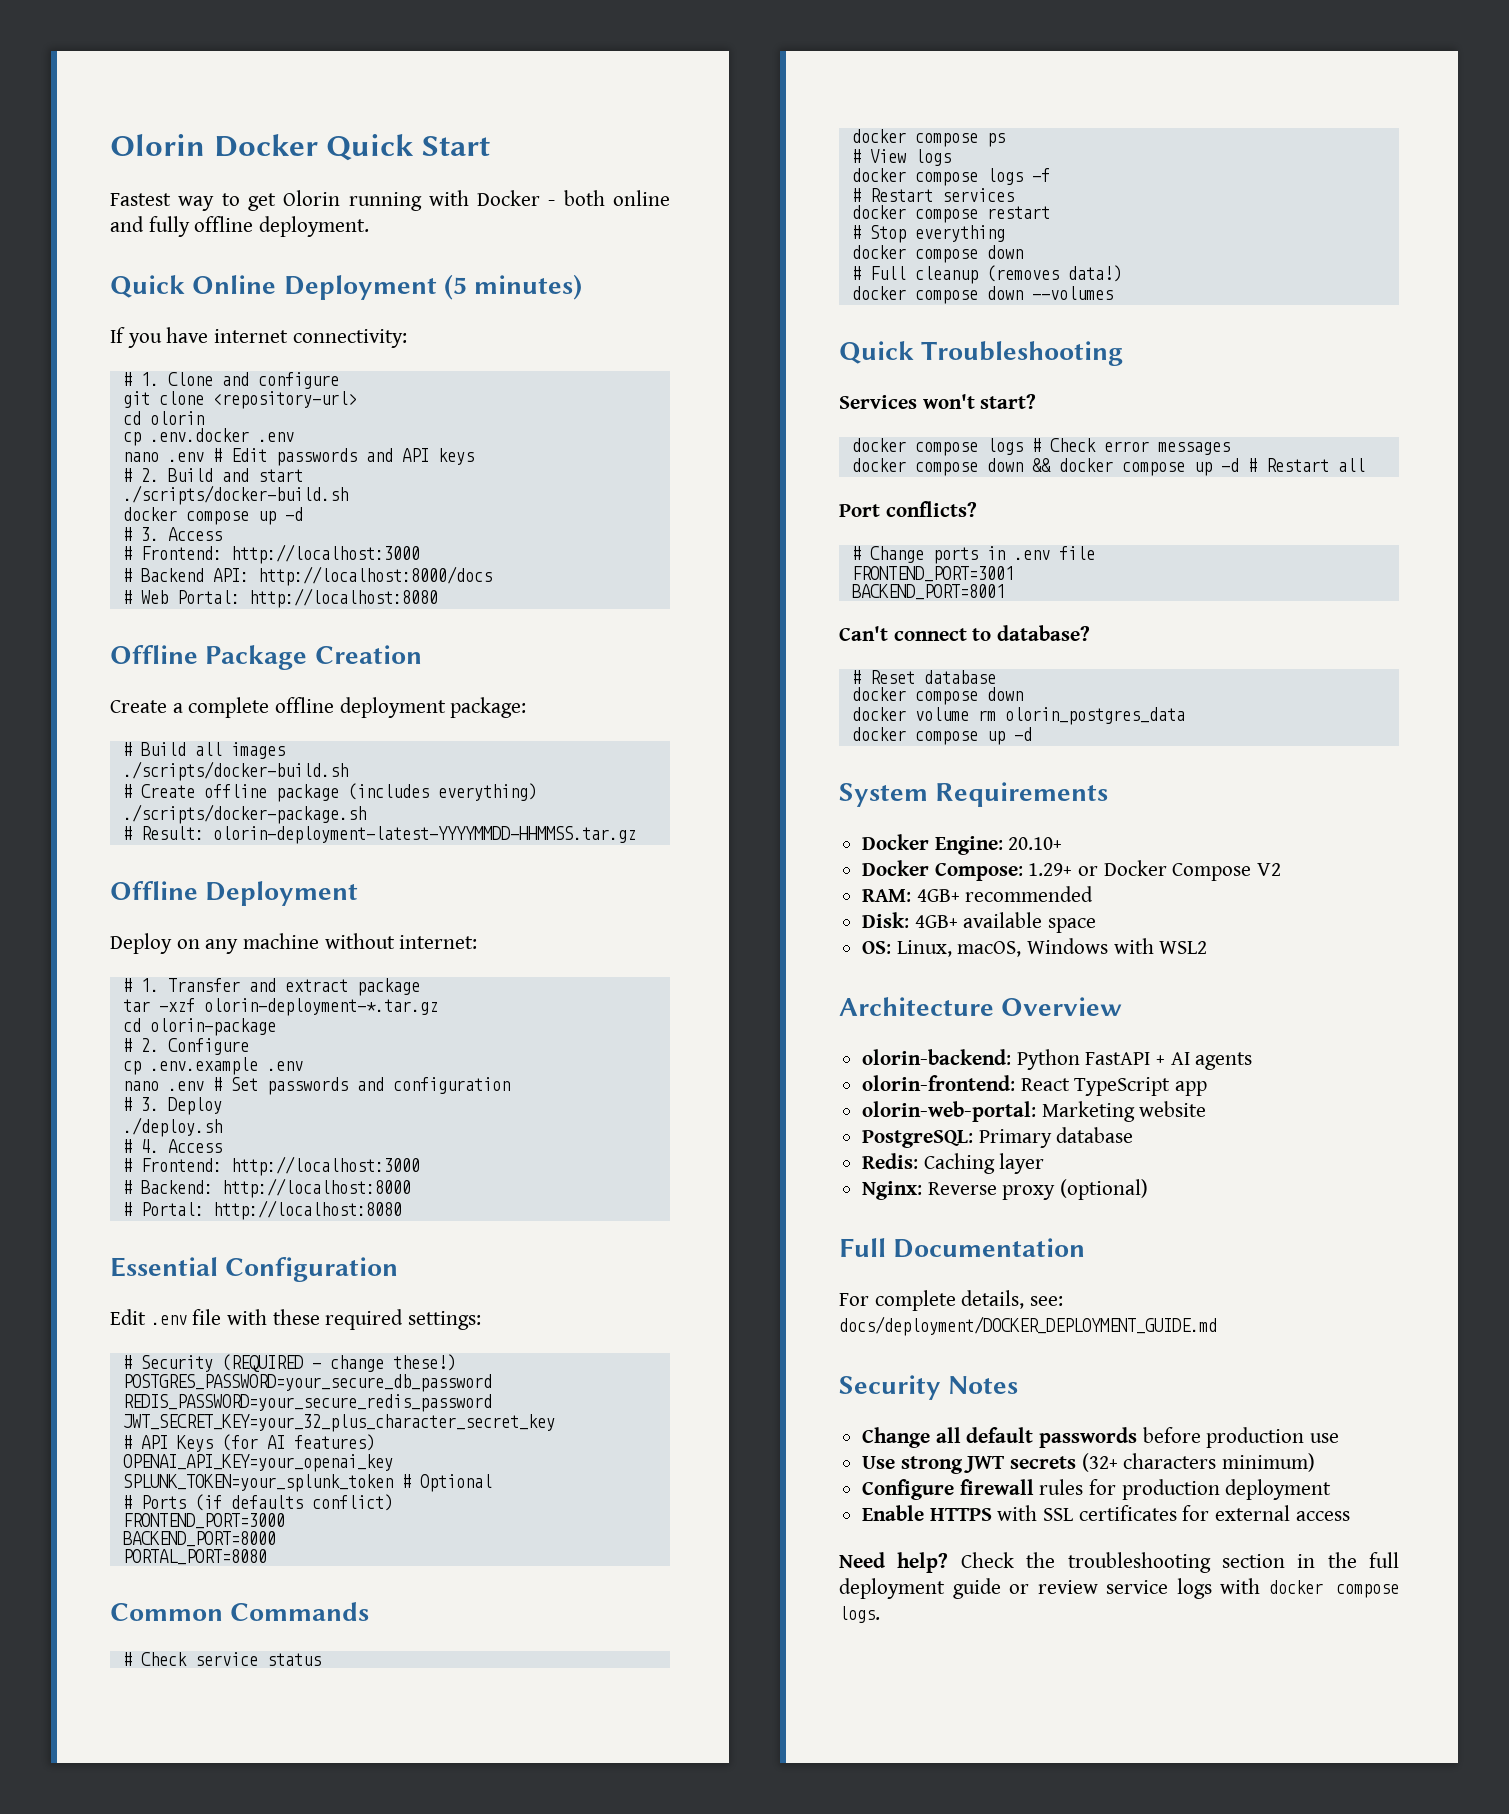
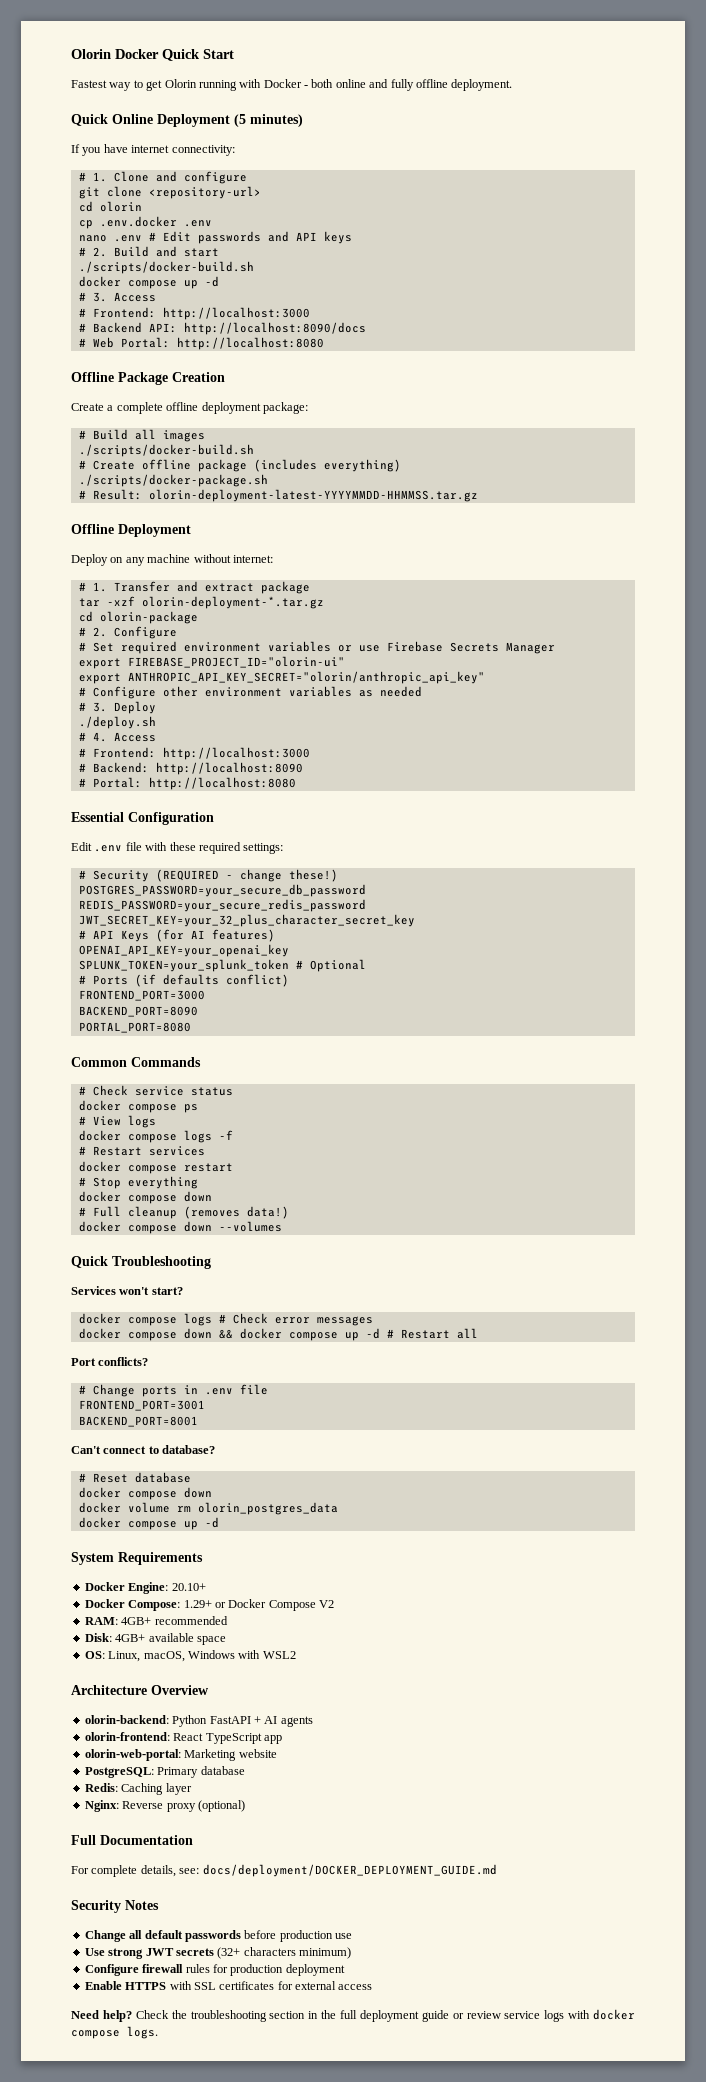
[257,566,492,586] http://localhost:8000/docs -> [183,322,366,335] http://localhost:8090/docs
[122,1057,303,1075] [122,1077,510,1095] cp .env.example .env // nano .env # Set passwords and configuration -> [78,641,555,654] [78,656,345,669] [78,671,485,684] [78,686,422,699] # Set required environment variables or use Firebase Secrets Manager // export FIREBASE_PROJECT_ID="olorin-ui" // export ANTHROPIC_API_KEY_SECRET="olorin/anthropic_api_key" // # Configure other environment variables as needed
[221,1178,411,1198] http://localhost:8000 -> [155,762,303,775] http://localhost:8090
[122,1531,276,1547] BACKEND_PORT=8000 -> [78,1006,198,1017] BACKEND_PORT=8090

